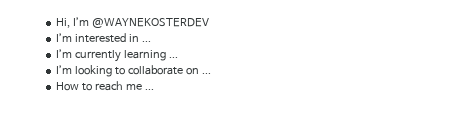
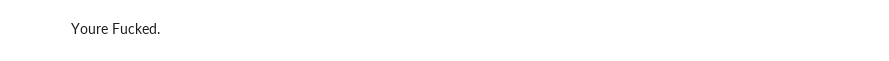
[56,17,210,28] [56,33,152,43] [56,49,179,62] [56,65,211,77] [56,81,154,91] Hi, I’m @WAYNEKOSTERDEV // I’m interested in ... // I’m currently learning ... // I’m looking to collaborate on ... // How to reach me ... -> [71,23,160,34] Youre Fucked.

